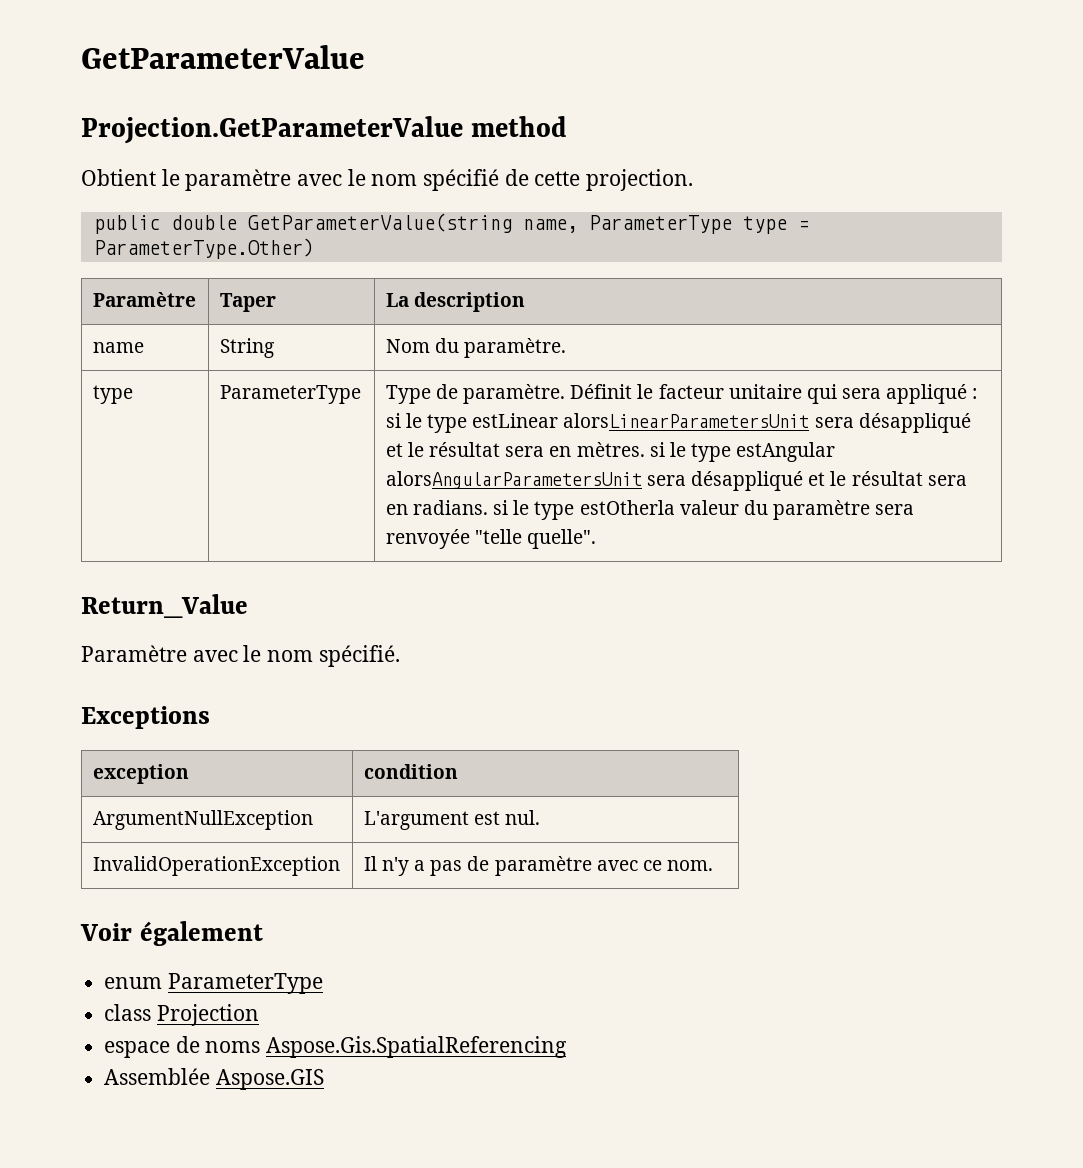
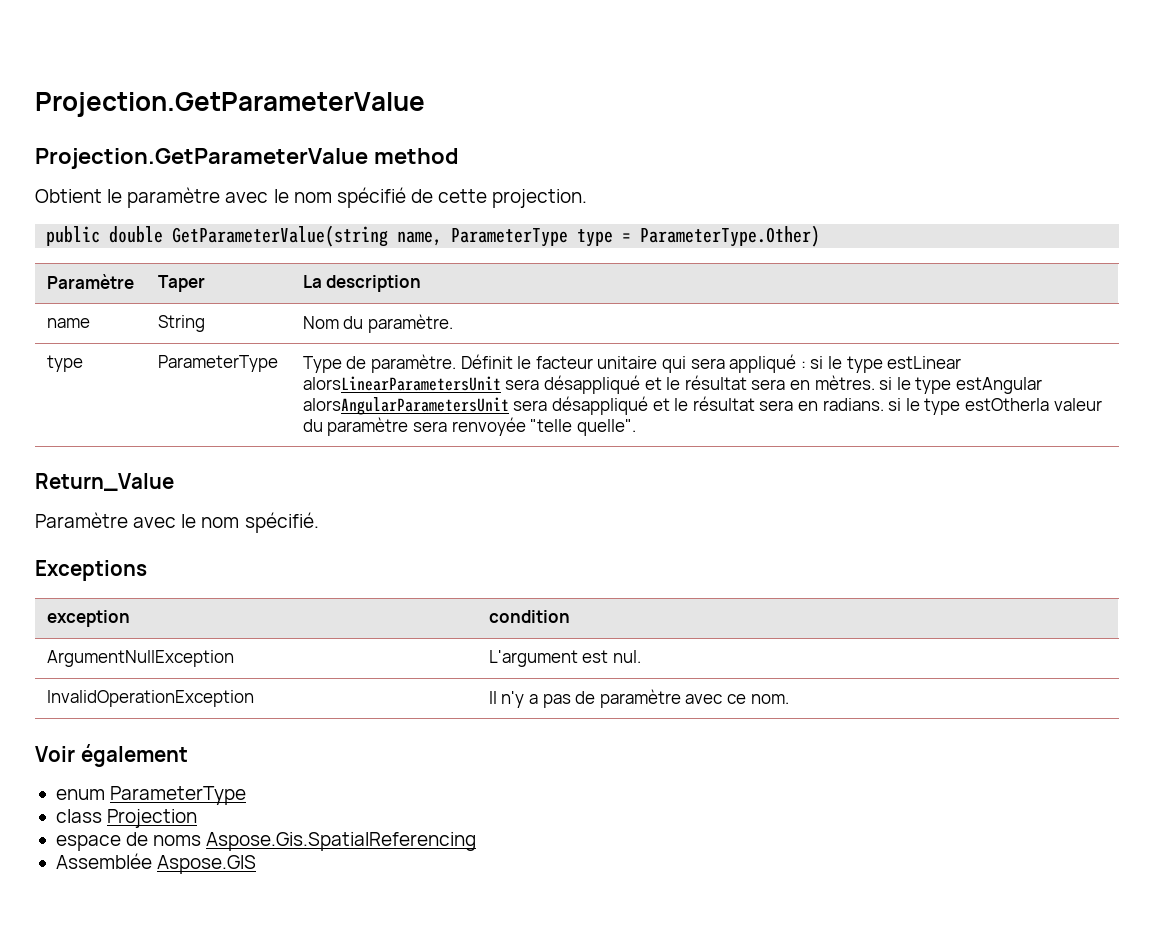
[81,45,365,69] GetParameterValue -> [35,92,425,117] Projection.GetParameterValue

